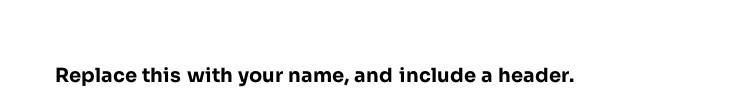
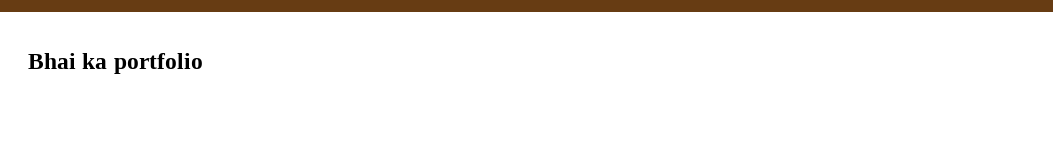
[55,67,575,87] Replace this with your name, and include a header. -> [28,53,203,74] Bhai ka portfolio

